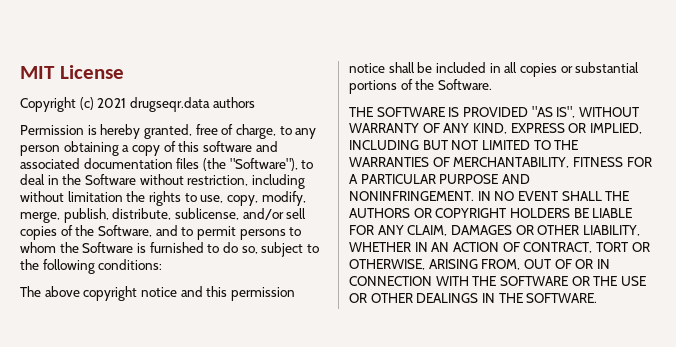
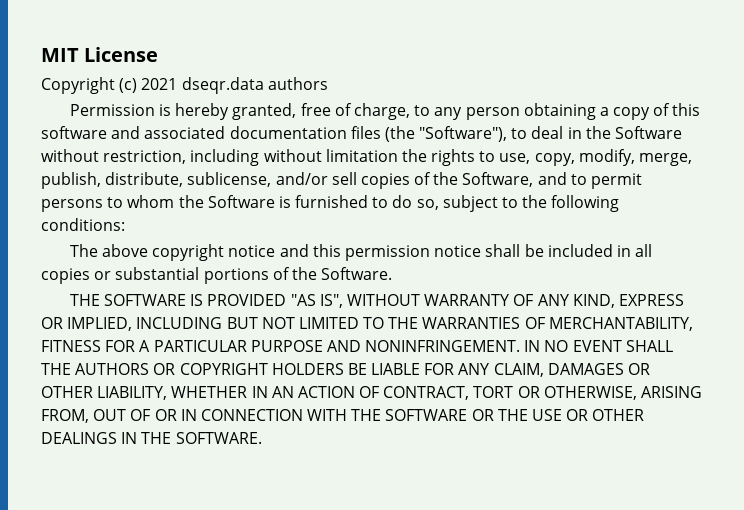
[129,97,210,112] drugseqr.data -> [181,77,264,94] dseqr.data

